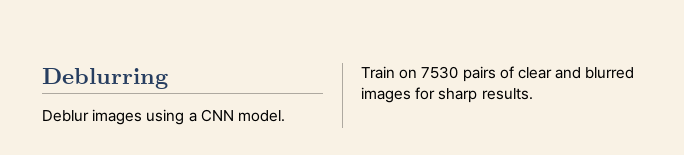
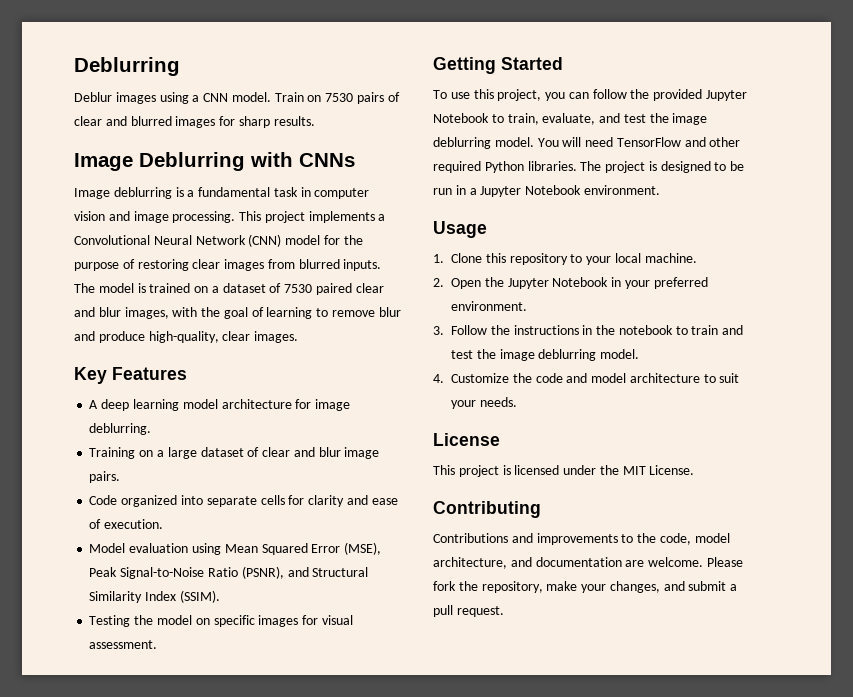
(533, 94) none -> [74,152,355,171] [74,187,370,199] [74,211,386,223] [74,234,363,247] [74,259,382,271] [74,283,384,295] [74,307,401,319] [74,331,299,343] [74,367,187,384] [89,399,351,411] [89,423,152,435] [89,447,380,459] [89,471,121,483] [89,495,398,507] [89,519,164,529] [89,542,382,555] [89,566,369,579] [89,590,220,603] [89,615,353,627] [89,640,158,649] [433,57,563,74] [433,89,748,101] [433,113,708,125] [433,137,741,149] [433,161,745,173] [433,185,660,197] [433,221,487,238] [433,253,697,265] [433,277,708,289] [451,301,527,311] [433,325,744,335] [451,349,640,361] [433,373,740,383] [451,397,517,409] [433,433,500,446] [433,465,695,477] [433,501,541,518] [433,533,730,545] [433,557,743,569] [433,581,738,593] [433,605,504,617] // Image Deblurring with CNNs // Image deblurring is a fundamental task in computer vision and image processing. This project implements a Convolutional Neural Network (CNN) model for the purpose of restoring clear images from blurred inputs. The model is trained on a dataset of 7530 paired clear and blur images, with the goal of learning to remove blur and produce high-quality, clear images. // Key Features // A deep learning model architecture for image deblurring. // Training on a large dataset of clear and blur image pairs. // Code organized into separate cells for clarity and ease of execution. // Model evaluation using Mean Squared Error (MSE), Peak Signal-to-Noise Ratio (PSNR), and Structural Similarity Index (SSIM). // Testing the model on specific images for visual assessment. // Getting Started // To use this project, you can follow the provided Jupyter Notebook to train, evaluate, and test the image deblurring model. You will need TensorFlow and other required Python libraries. The project is designed to be run in a Jupyter Notebook environment. // Usage // 1. Clone this repository to your local machine. // 2. Open the Jupyter Notebook in your preferred environment. // 3. Follow the instructions in the notebook to train and test the image deblurring model. // 4. Customize the code and model architecture to suit your needs. // License // This project is licensed under the MIT License. // Contributing // Contributions and improvements to the code, model architecture, and documentation are welcome. Please fork the repository, make your changes, and submit a pull request.

